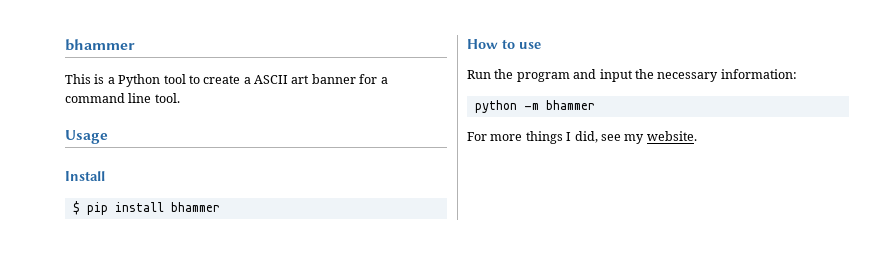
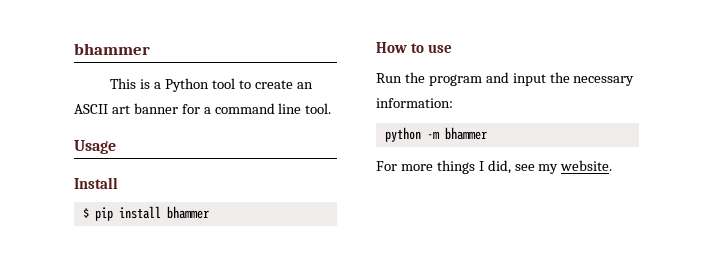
[243,77,251,84] a -> [296,82,313,89] an

